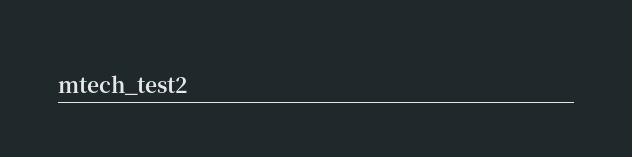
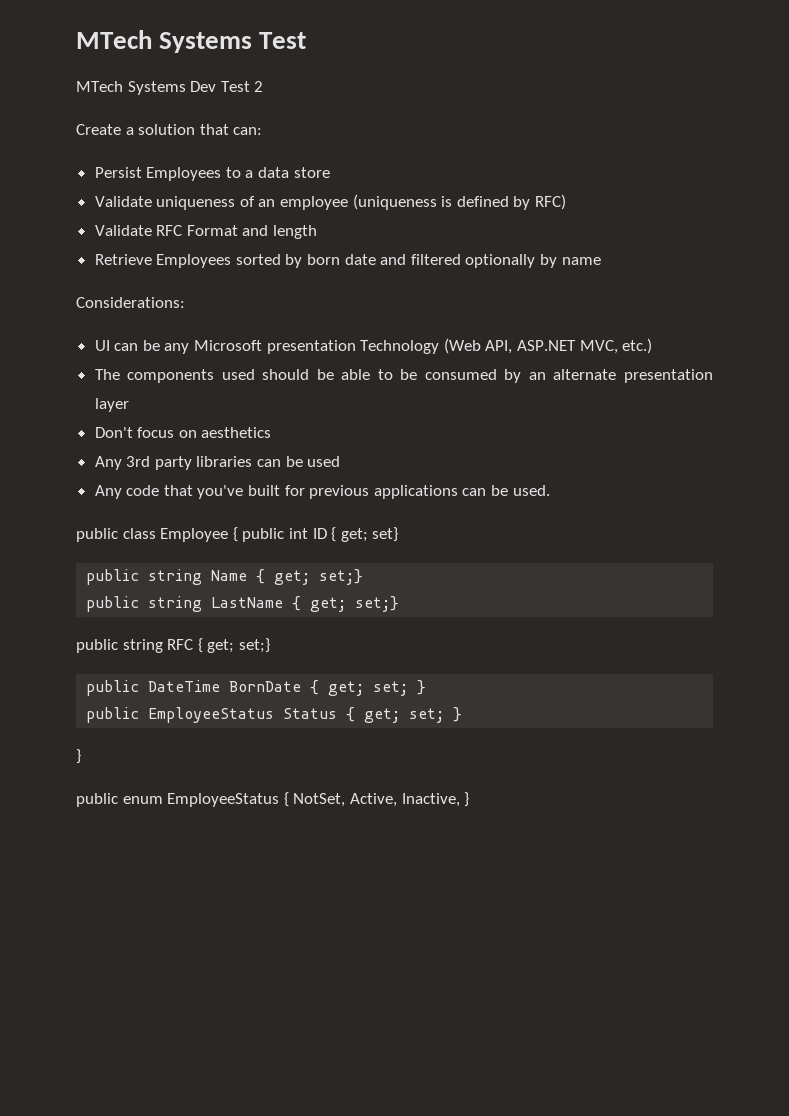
[58,75,187,95] mtech_test2 -> [76,30,307,53] [76,81,264,95] [76,124,263,135] [94,167,330,181] [94,194,567,210] [94,225,318,239] [94,254,601,268] [76,297,185,308] [94,338,653,354] [94,369,713,383] [94,398,129,412] [94,427,272,438] [94,456,341,470] [94,485,550,499] [76,527,399,542] [86,569,364,585] [86,596,400,612] [76,638,270,653] [86,680,427,696] [86,707,463,723] [76,749,81,764] [76,792,470,807] MTech Systems Test // MTech Systems Dev Test 2 // Create a solution that can: // Persist Employees to a data store // Validate uniqueness of an employee (uniqueness is defined by RFC) // Validate RFC Format and length // Retrieve Employees sorted by born date and filtered optionally by name // Considerations: // UI can be any Microsoft presentation Technology (Web API, ASP.NET MVC, etc.) // The components used should be able to be consumed by an alternate presentation layer // Don't focus on aesthetics // Any 3rd party libraries can be used // Any code that you've built for previous applications can be used. // public class Employee { public int ID { get; set} // public string Name { get; set;} // public string LastName { get; set;} // public string RFC { get; set;} // public DateTime BornDate { get; set; } // public EmployeeStatus Status { get; set; } // } // public enum EmployeeStatus { NotSet, Active, Inactive, }

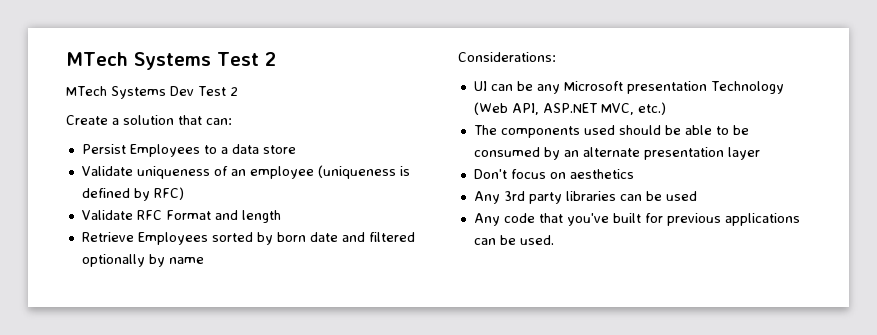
(307, 40) none -> [264,52,276,66] 2
[76,527,399,542] [86,569,364,585] [86,596,400,612] [76,638,270,653] [86,680,427,696] [86,707,463,723] [76,749,81,764] [76,792,470,807] // public class Employee { public int ID { get; set} // public string Name { get; set;} // public string LastName { get; set;} // public string RFC { get; set;} // public DateTime BornDate { get; set; } // public EmployeeStatus Status { get; set; } // } // public enum EmployeeStatus { NotSet, Active, Inactive, } -> (554, 240) none

